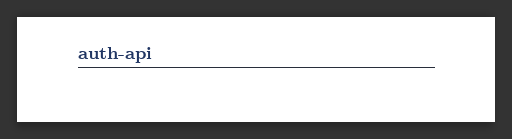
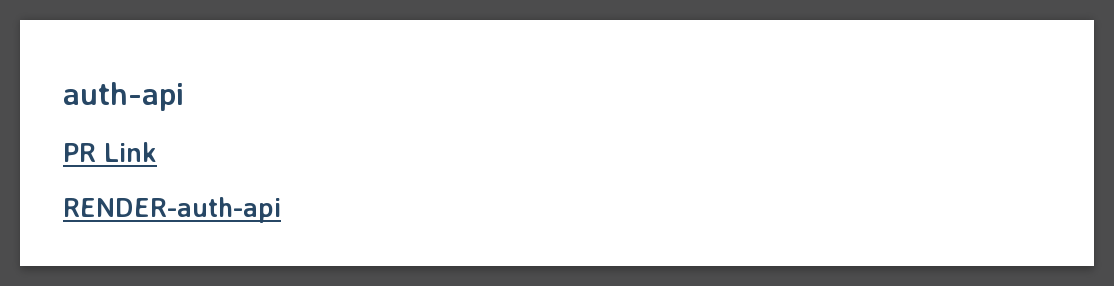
(152, 55) none -> [63,142,157,162] [63,197,281,223] // PR Link // RENDER-auth-api

